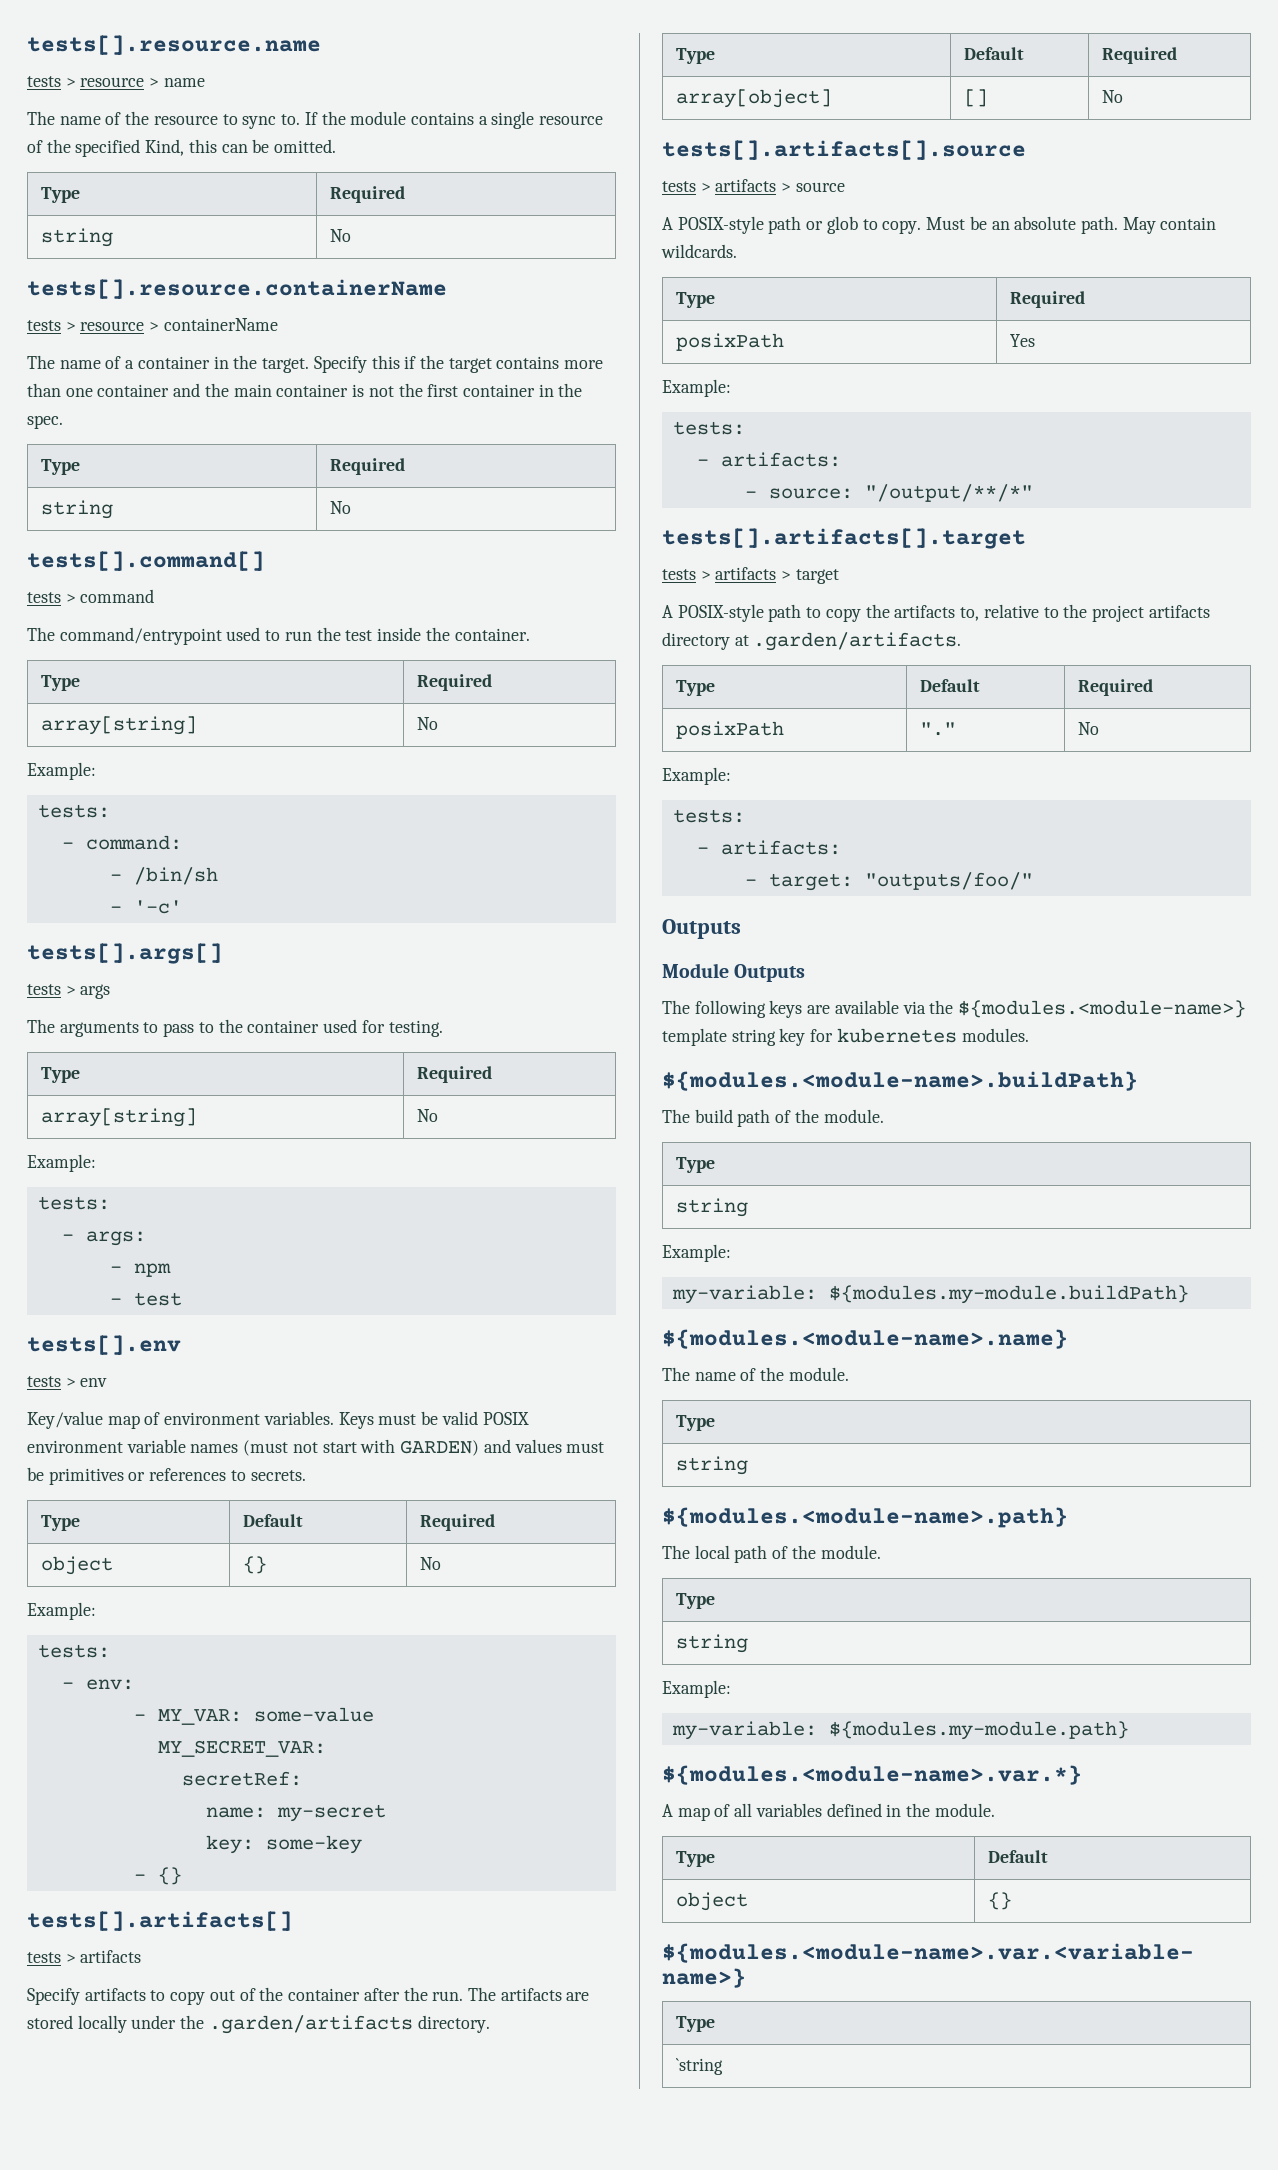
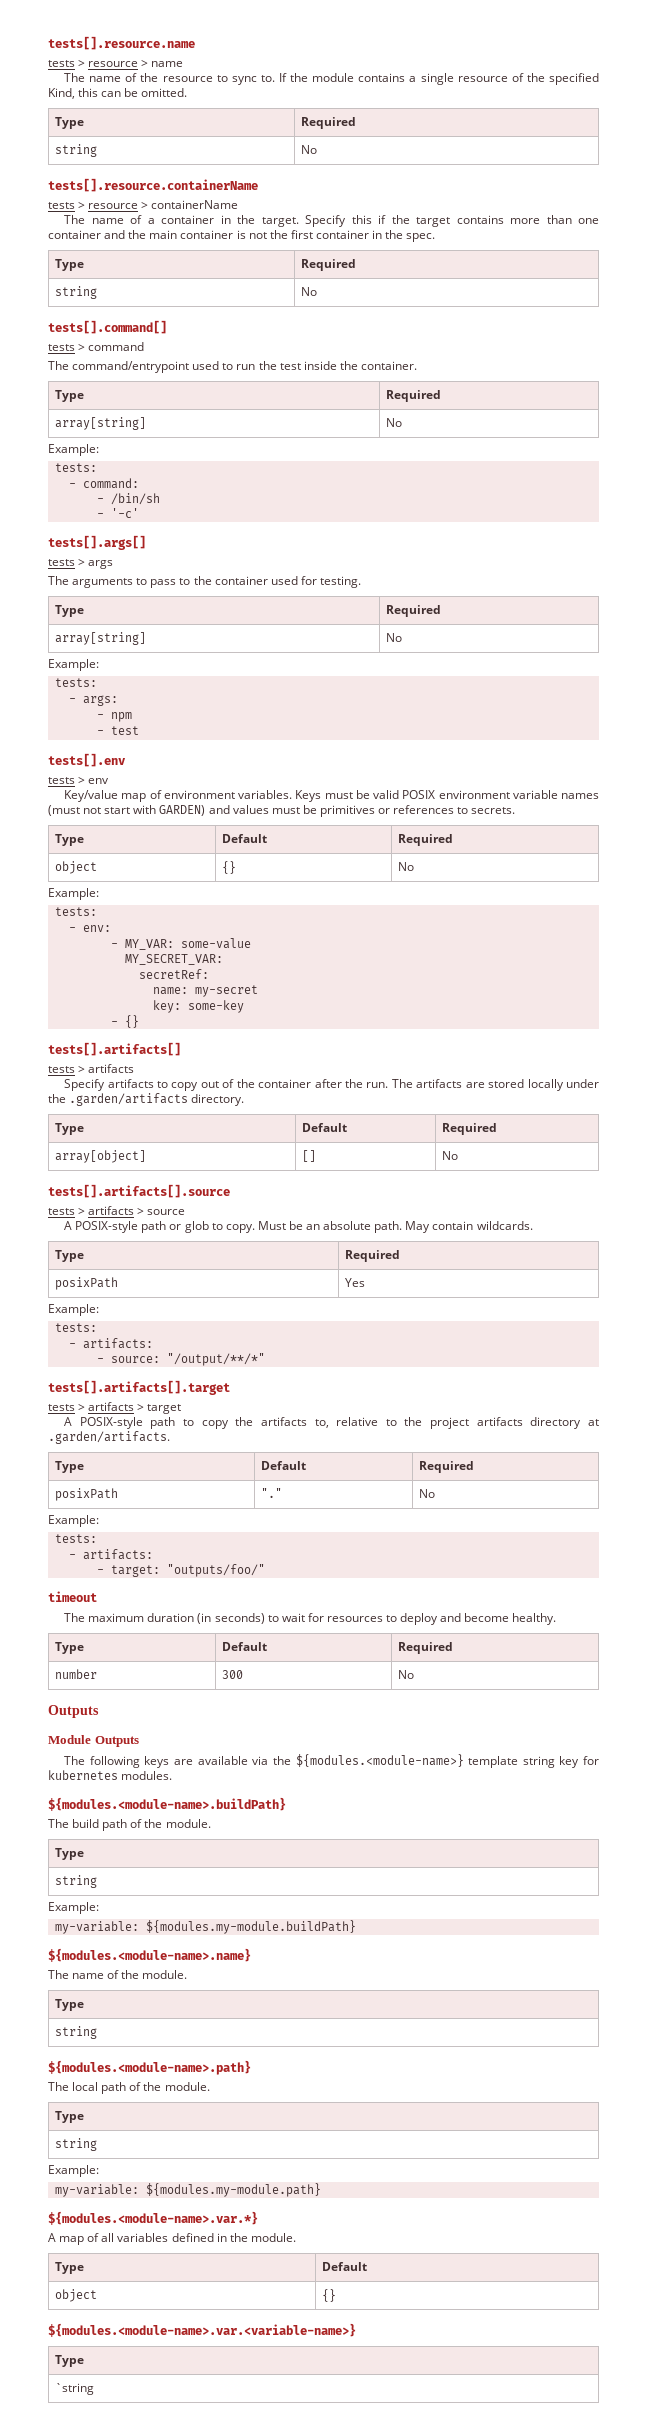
(1033, 881) none -> [48,1591,97,1602] [64,1613,557,1625] [54,1642,84,1654] [221,1642,267,1651] [397,1642,453,1654] [54,1669,97,1679] [221,1670,243,1679] [397,1670,414,1679] // timeout // The maximum duration (in seconds) to wait for resources to deploy and become healthy. // Type | Default | Required // number | 300 | No

